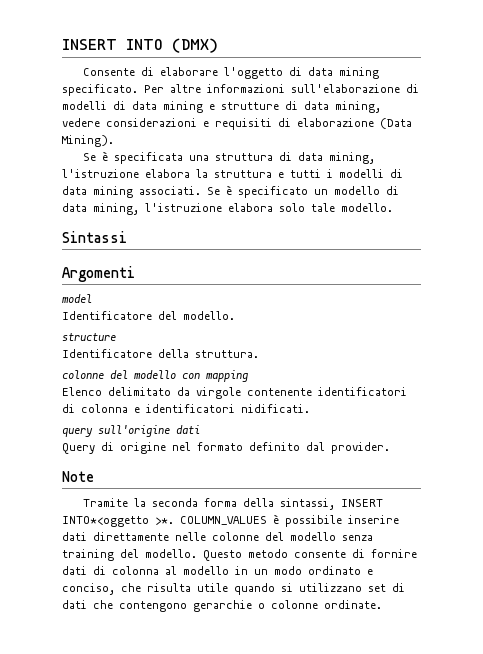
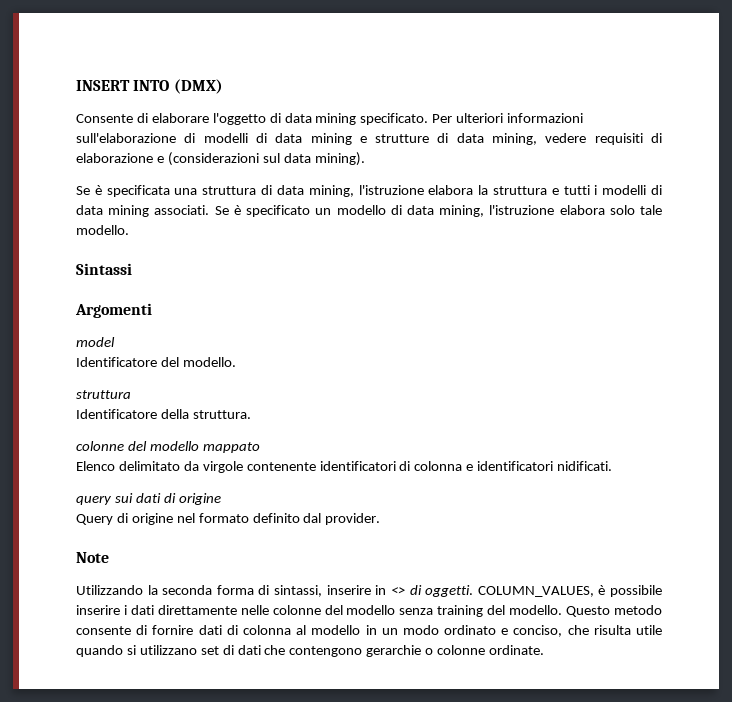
[170,84,201,93] altre -> [456,113,504,123] ulteriori
[106,118,209,127] considerazioni e -> (587, 138) none
[380,118,412,129] [62,135,114,147] (Data Mining). -> [156,152,365,166] e (considerazioni sul data mining).
[62,333,116,341] structure -> [76,390,131,399] struttura
[182,370,248,382] con mapping -> [202,442,260,453] mappato
[98,425,200,437] sull'origine dati -> [114,493,221,505] sui dati di origine
[82,498,128,507] Tramite -> [76,585,143,595] Utilizzando
[242,498,383,510] [62,516,267,527] della sintassi, INSERT INTO*<oggetto >*. COLUMN_VALUES -> [258,585,594,597] di sintassi, inserire in <> di oggetti. COLUMN_VALUES,
(399, 519) none -> [123,605,127,615] i

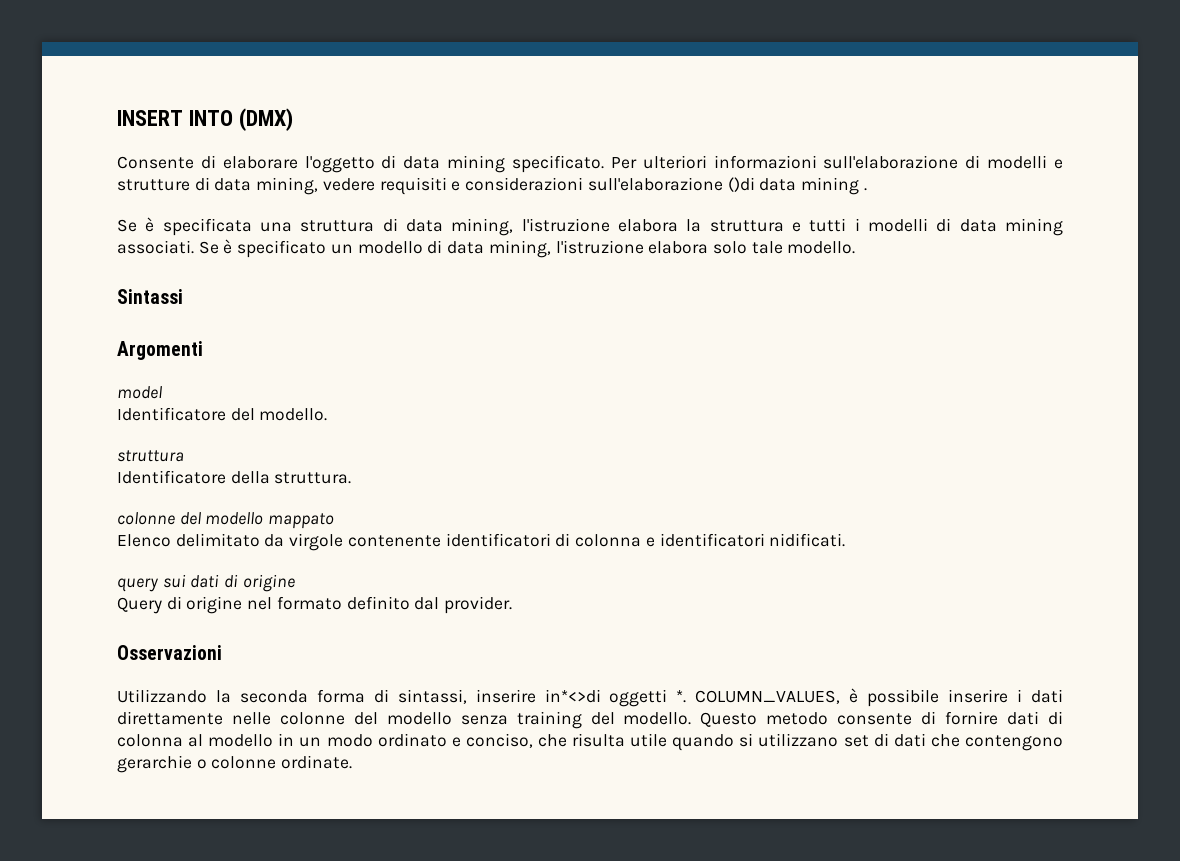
[255,133,352,145] di data mining -> (1048, 162) none
[651,133,662,143] [76,152,365,166] di elaborazione e (considerazioni sul data mining). -> [451,177,867,195] e considerazioni sull'elaborazione ()di data mining .
[76,552,109,563] Note -> [117,645,222,660] Osservazioni
[375,585,474,597] in <> di oggetti. -> [544,689,687,707] in*<>di oggetti *.

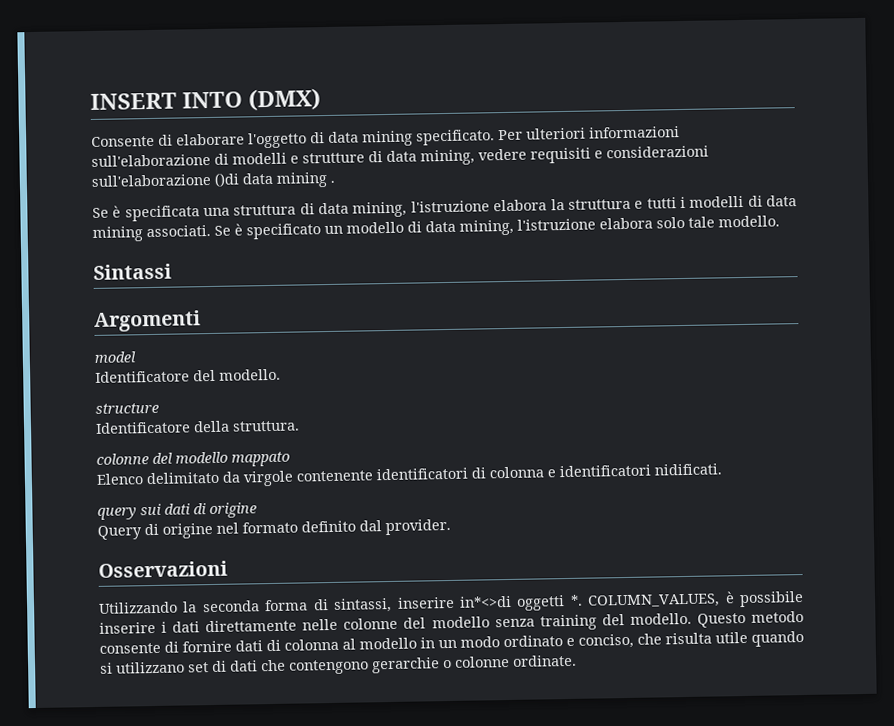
[117,450,184,462] struttura -> [95,402,159,414] structure

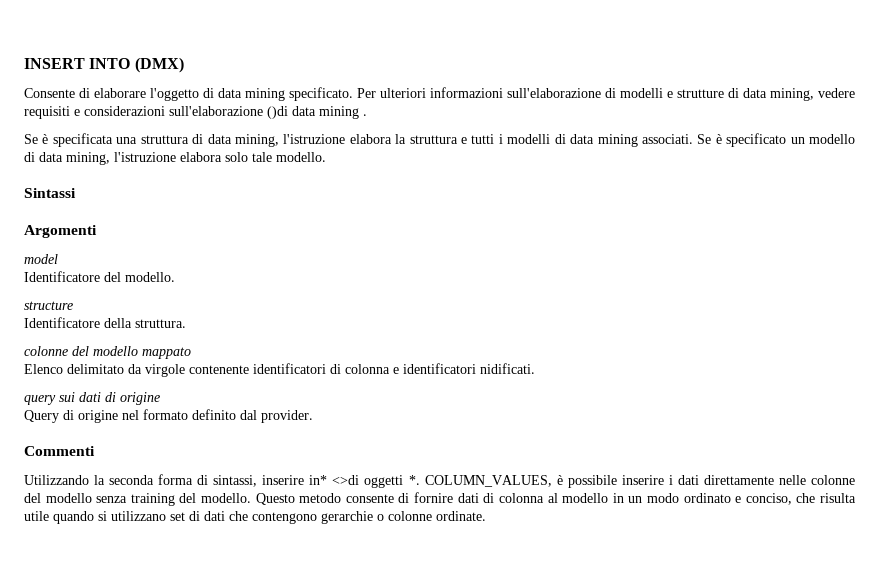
[98,560,228,578] Osservazioni -> [24,446,95,456] Commenti
[458,595,512,608] in*<>di -> [309,475,360,485] in* <>di

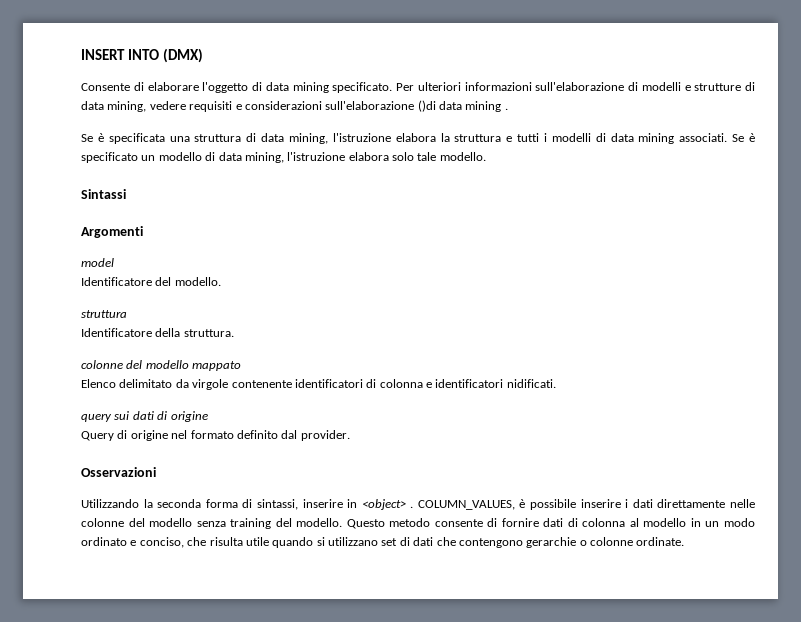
[24,301,73,310] structure -> [81,310,127,318] struttura
[24,446,95,456] Commenti -> [81,467,156,477] Osservazioni
[309,475,420,488] in* <>di oggetti *. -> [347,499,414,510] in <object> .

